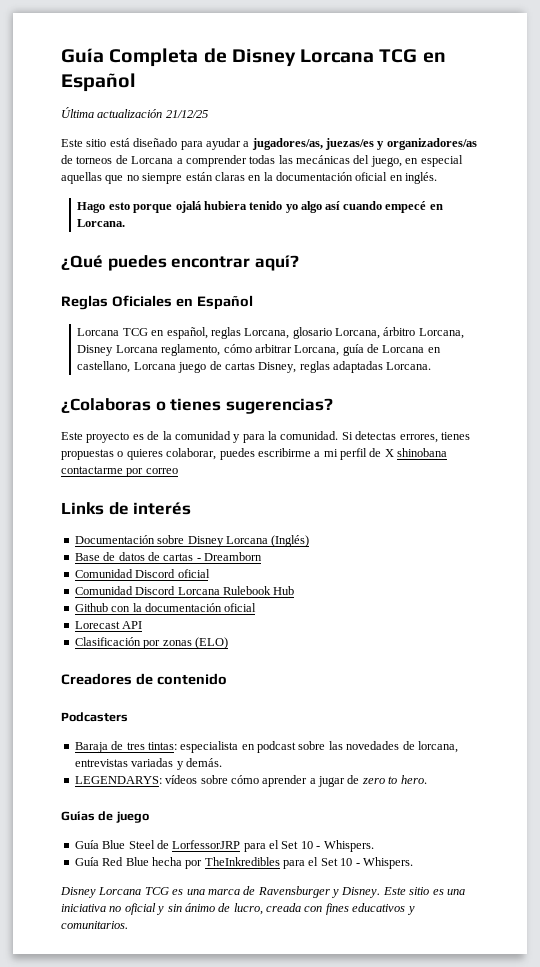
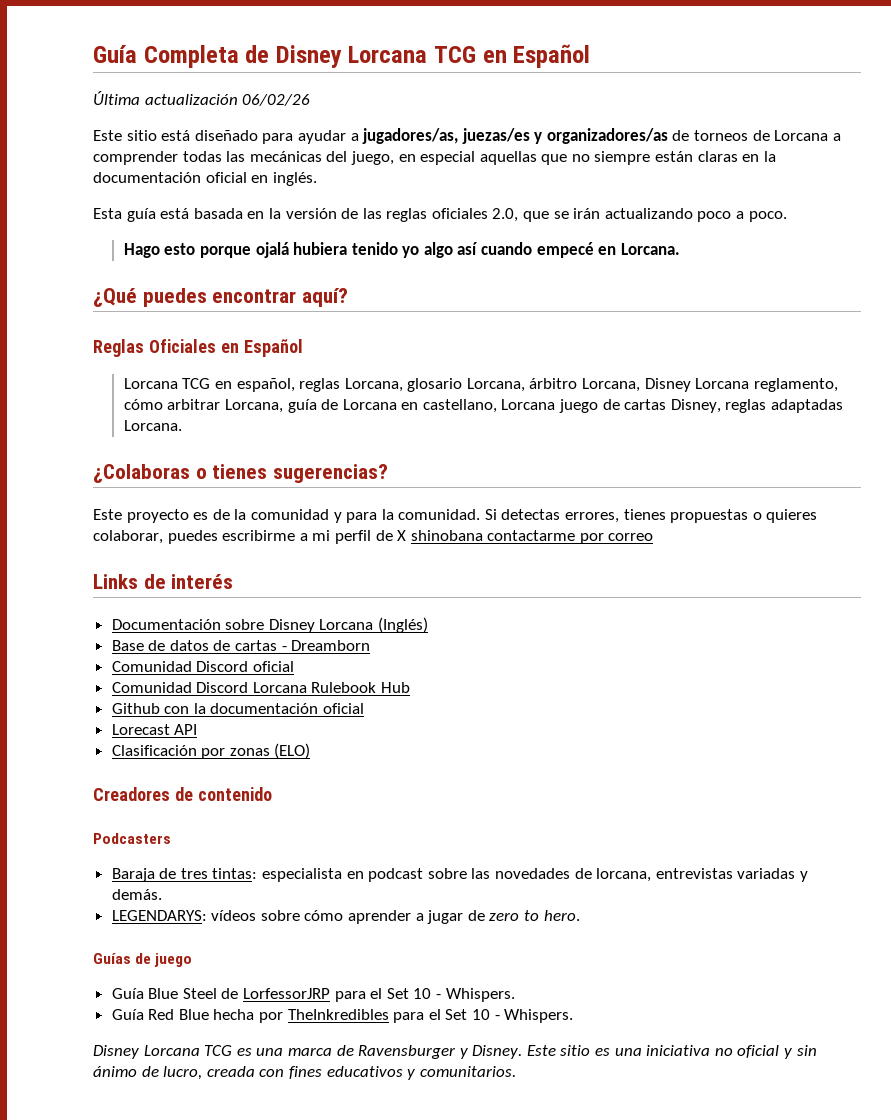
[165,110,208,118] 21/12/25 -> [242,94,311,106] 06/02/26
(438, 178) none -> [93,208,787,222] // Esta guía está basada en la versión de las reglas oficiales 2.0, que se irán actualizando poco a poco.

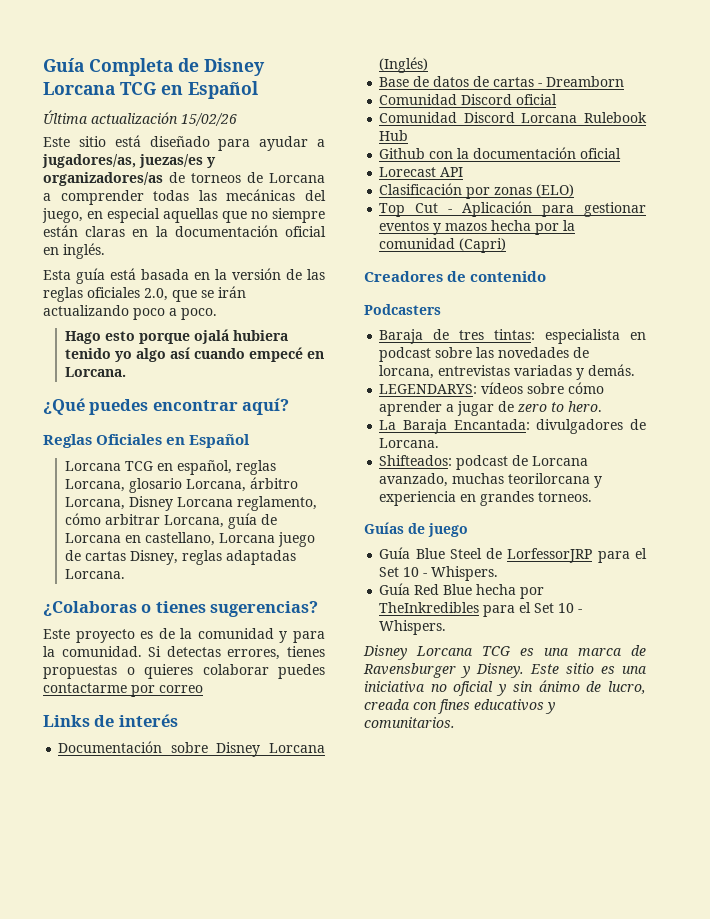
[242,94,311,106] 06/02/26 -> [181,113,237,126] 15/02/26
[93,530,483,544] colaborar, puedes escribirme a mi perfil de X shinobana -> [202,664,325,679] colaborar puedes
(311, 751) none -> [379,201,646,217] [379,220,576,235] [379,238,507,253] // Top Cut - Aplicación para gestionar eventos y mazos hecha por la comunidad (Capri)
(580, 915) none -> [379,419,646,434] [379,438,440,448] [379,455,589,470] [379,473,603,488] [379,491,593,506] // La Baraja Encantada: divulgadores de Lorcana. // Shifteados: podcast de Lorcana avanzado, muchas teorilorcana y experiencia en grandes torneos.

